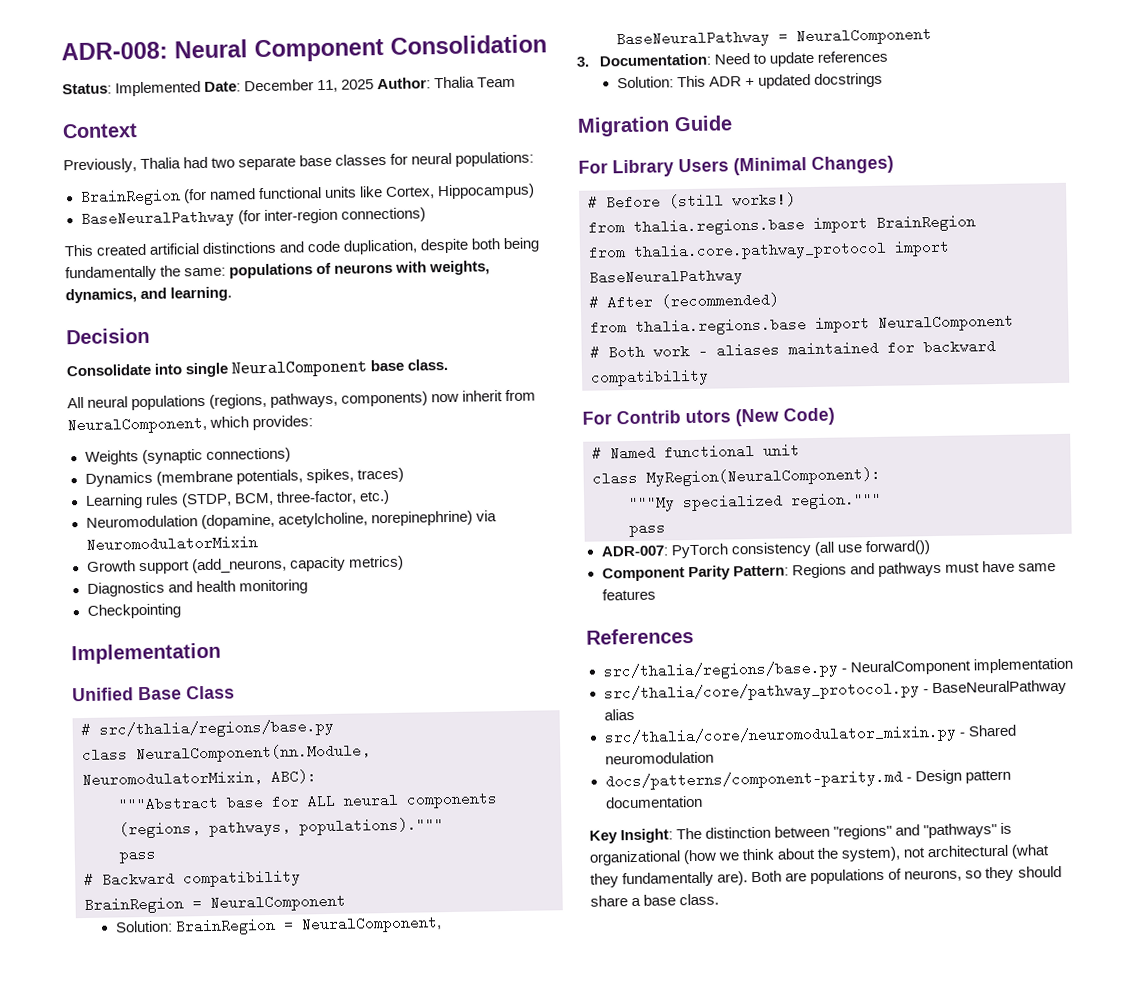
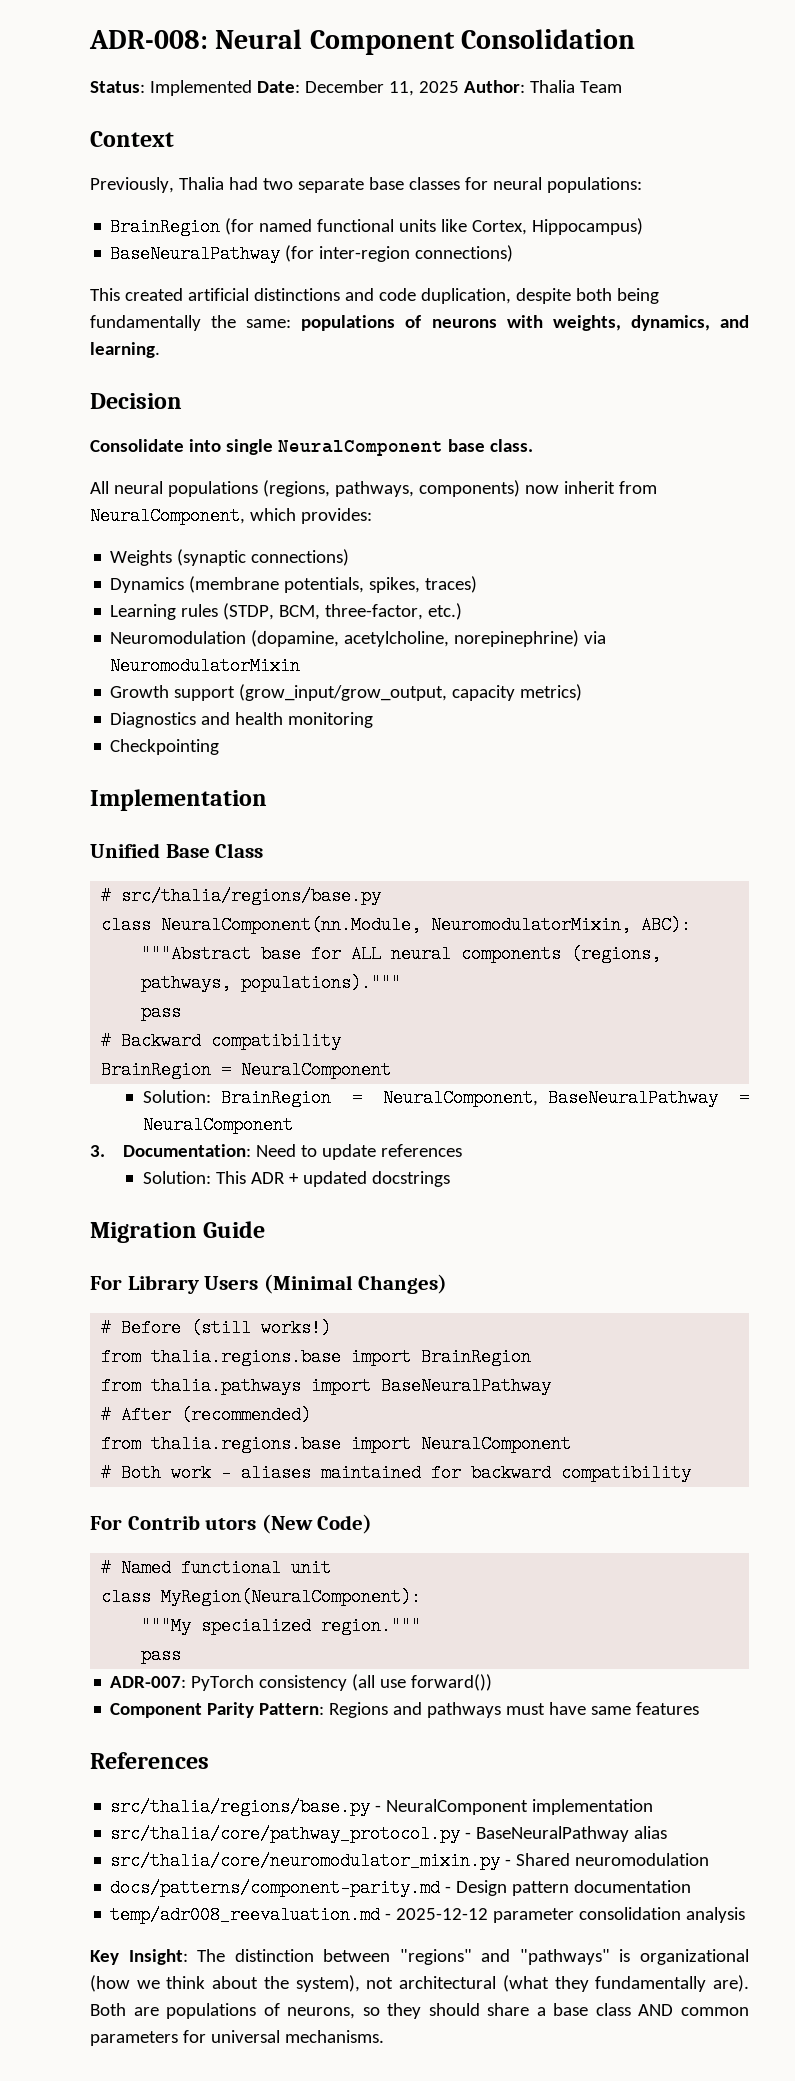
[191,557,287,574] (add_neurons, -> [239,684,448,701] (grow_input/grow_output,
[633,240,887,261] thalia.core.pathway_protocol -> [151,1377,302,1395] thalia.pathways
(703, 802) none -> [110,1906,746,1924] // temp/adr008_reevaluation.md - 2025-12-12 parameter consolidation analysis
[679,893,720,906] class. -> [595,2003,750,2016] [90,2030,384,2046] class AND common parameters for universal mechanisms.

